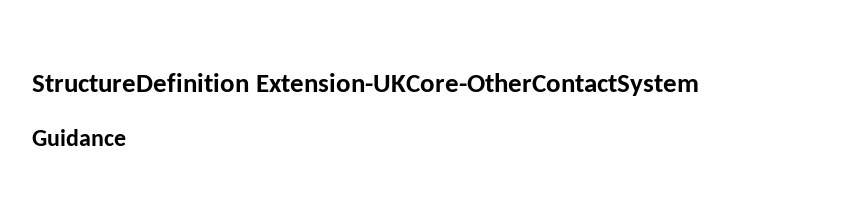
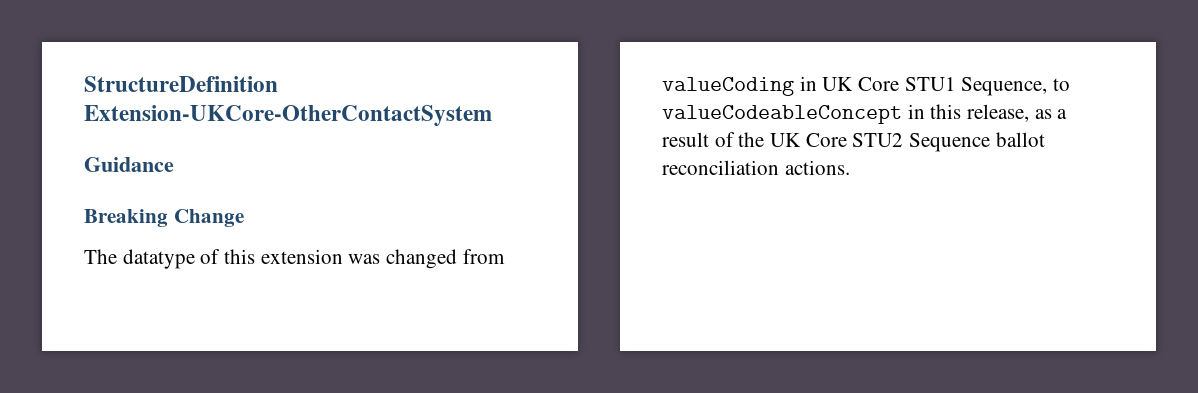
(126, 137) none -> [84,209,244,227] [84,249,505,269] [662,76,1071,96] [662,104,1068,124] [662,132,1045,152] [662,160,850,175] // Breaking Change // The datatype of this extension was changed from valueCoding in UK Core STU1 Sequence, to valueCodeableConcept in this release, as a result of the UK Core STU2 Sequence ballot reconciliation actions.

